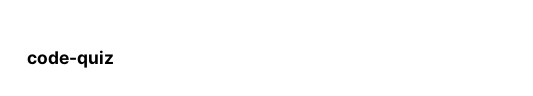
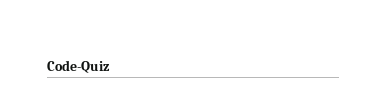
[27,50,114,68] code-quiz -> [47,60,110,73] Code-Quiz

